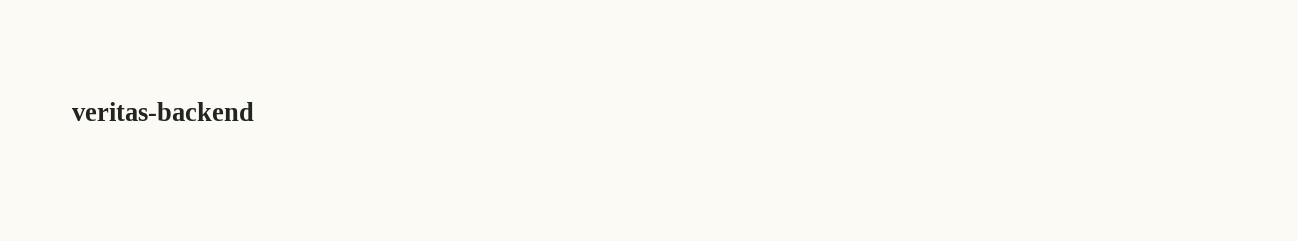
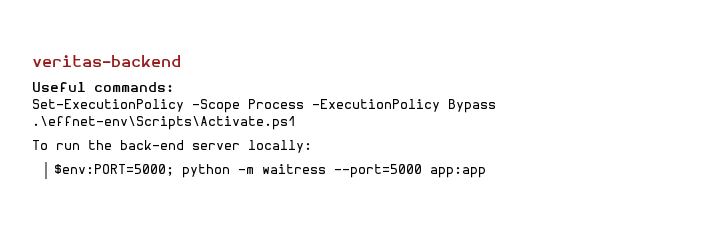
(254, 111) none -> [32,82,174,92] [32,99,496,113] [32,116,296,130] [32,140,312,153] [54,164,487,178] // Useful commands: // Set-ExecutionPolicy -Scope Process -ExecutionPolicy Bypass .\effnet-env\Scripts\Activate.ps1 // To run the back-end server locally: // $env:PORT=5000; python -m waitress --port=5000 app:app

